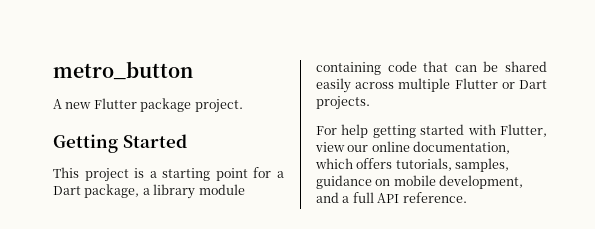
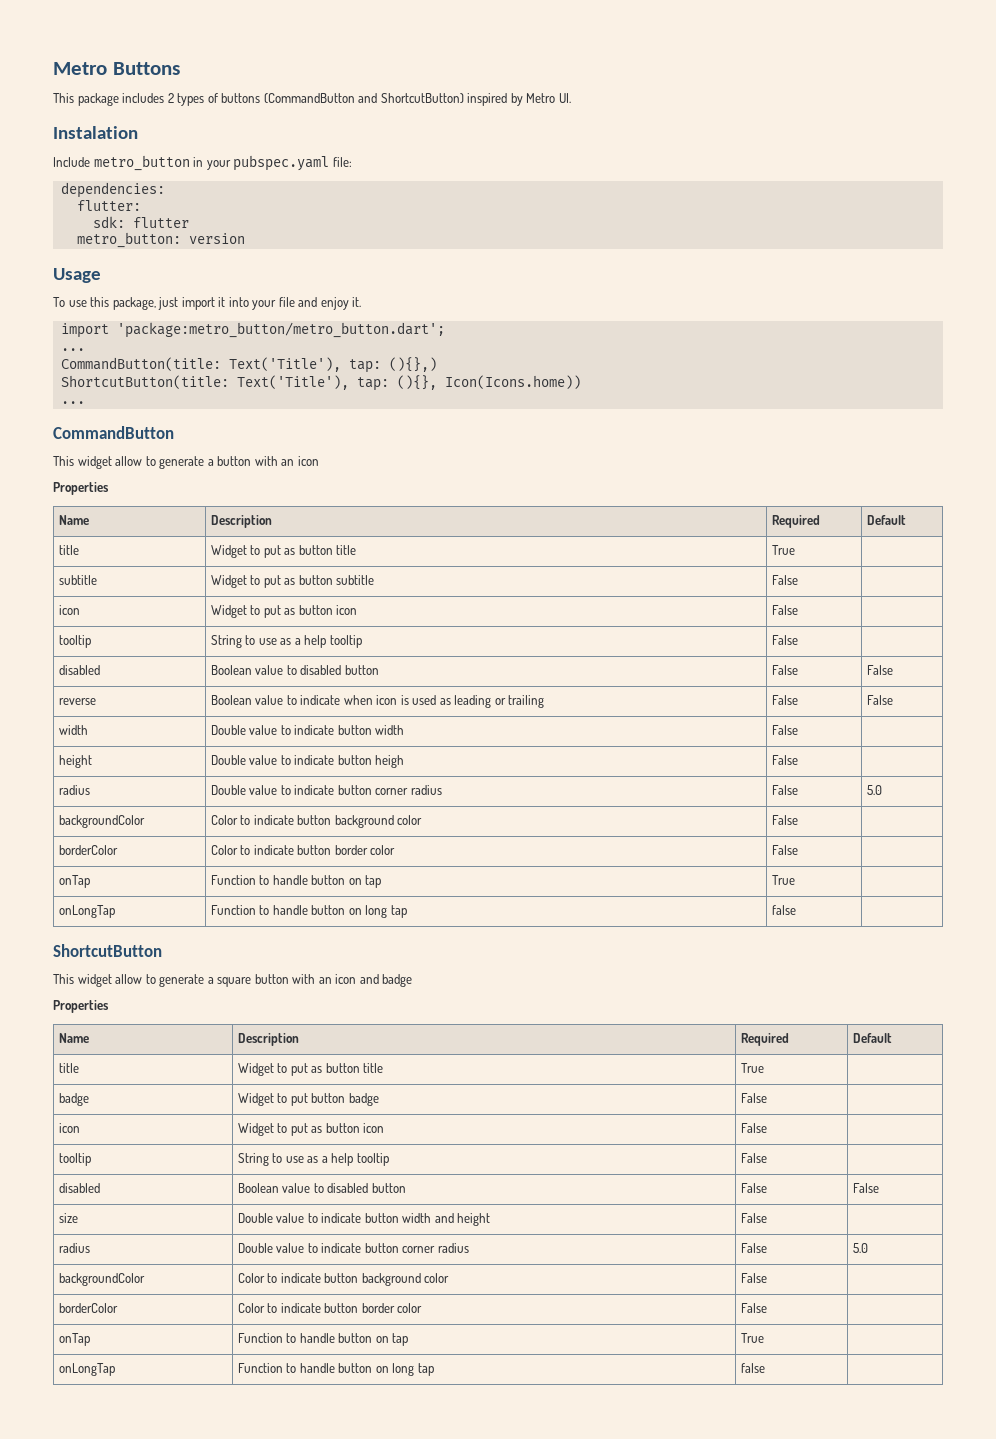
[53,61,193,80] [53,98,243,113] [53,134,187,153] [53,167,284,182] [53,184,245,199] [316,61,547,75] [316,78,547,93] [316,96,370,110] [316,124,547,138] [315,141,511,154] [315,158,510,172] [316,175,524,189] [316,192,467,203] metro_button // A new Flutter package project. // Getting Started // This project is a starting point for a Dart package, a library module containing code that can be shared easily across multiple Flutter or Dart projects. // For help getting started with Flutter, view our online documentation, which offers tutorials, samples, guidance on mobile development, and a full API reference. -> [53,62,180,75] [53,93,571,106] [53,126,138,139] [53,155,352,171] [60,182,165,198] [76,200,141,211] [92,216,189,228] [76,232,245,248] [53,268,101,283] [53,297,362,310] [60,322,445,338] [60,348,85,351] [60,357,437,373] [60,375,581,391] [60,401,85,404] [53,426,174,439] [53,456,319,469] [53,482,109,495] [58,515,89,525] [210,515,272,528] [771,515,820,528] [866,515,906,525] [58,545,79,555] [210,545,357,558] [771,545,795,555] [58,575,97,585] [210,575,375,588] [771,575,798,585] [58,605,80,615] [210,605,358,618] [771,605,798,615] [58,635,91,648] [210,635,362,648] [771,635,798,645] [58,665,100,675] [210,665,379,675] [771,665,798,675] [866,665,893,675] [58,698,96,705] [210,695,545,708] [771,695,798,705] [866,695,893,705] [58,725,88,735] [210,725,405,735] [771,725,798,735] [58,755,92,768] [210,755,405,768] [771,755,798,765] [58,785,90,795] [210,785,442,795] [771,785,798,795] [866,785,882,795] [58,815,145,828] [210,815,423,828] [771,815,798,825] [58,845,118,855] [210,845,396,855] [771,845,798,855] [58,875,90,888] [210,875,382,888] [771,875,795,885] [58,905,115,918] [210,905,407,918] [771,905,796,915] [53,944,162,957] [53,974,413,987] [53,1000,109,1013] [58,1033,89,1043] [237,1033,299,1046] [740,1033,789,1046] [852,1033,892,1043] [58,1063,79,1073] [237,1063,384,1076] [740,1063,764,1073] [58,1093,89,1106] [237,1093,379,1106] [740,1093,767,1103] [58,1123,80,1133] [237,1123,385,1136] [740,1123,767,1133] [58,1153,91,1166] [237,1153,389,1166] [740,1153,767,1163] [58,1183,100,1193] [237,1183,406,1193] [740,1183,767,1193] [852,1183,879,1193] [58,1213,78,1223] [237,1213,491,1226] [740,1213,767,1223] [58,1243,90,1253] [237,1243,469,1253] [740,1243,767,1253] [852,1243,868,1253] [58,1273,145,1286] [237,1273,450,1286] [740,1273,767,1283] [58,1303,118,1313] [237,1303,423,1313] [740,1303,767,1313] [58,1333,90,1346] [237,1333,409,1346] [740,1333,764,1343] [58,1363,115,1376] [237,1363,434,1376] [740,1363,765,1373] Metro Buttons // This package includes 2 types of buttons (CommandButton and ShortcutButton) inspired by Metro UI. // Instalation // Include metro_button in your pubspec.yaml file: // dependencies: // flutter: // sdk: flutter // metro_button: version // Usage // To use this package, just import it into your file and enjoy it. // import 'package:metro_button/metro_button.dart'; // ... // CommandButton(title: Text('Title'), tap: (){},) // ShortcutButton(title: Text('Title'), tap: (){}, Icon(Icons.home)) // ... // CommandButton // This widget allow to generate a button with an icon // Properties // Name | Description | Required | Default // title | Widget to put as button title | True | // subtitle | Widget to put as button subtitle | False | // icon | Widget to put as button icon | False | // tooltip | String to use as a help tooltip | False | // disabled | Boolean value to disabled button | False | False // reverse | Boolean value to indicate when icon is used as leading or trailing | False | False // width | Double value to indicate button width | False | // height | Double value to indicate button heigh | False | // radius | Double value to indicate button corner radius | False | 5.0 // backgroundColor | Color to indicate button background color | False | // borderColor | Color to indicate button border color | False | // onTap | Function to handle button on tap | True | // onLongTap | Function to handle button on long tap | false | // ShortcutButton // This widget allow to generate a square button with an icon and badge // Properties // Name | Description | Required | Default // title | Widget to put as button title | True | // badge | Widget to put button badge | False | // icon | Widget to put as button icon | False | // tooltip | String to use as a help tooltip | False | // disabled | Boolean value to disabled button | False | False // size | Double value to indicate button width and height | False | // radius | Double value to indicate button corner radius | False | 5.0 // backgroundColor | Color to indicate button background color | False | // borderColor | Color to indicate button border color | False | // onTap | Function to handle button on tap | True | // onLongTap | Function to handle button on long tap | false |

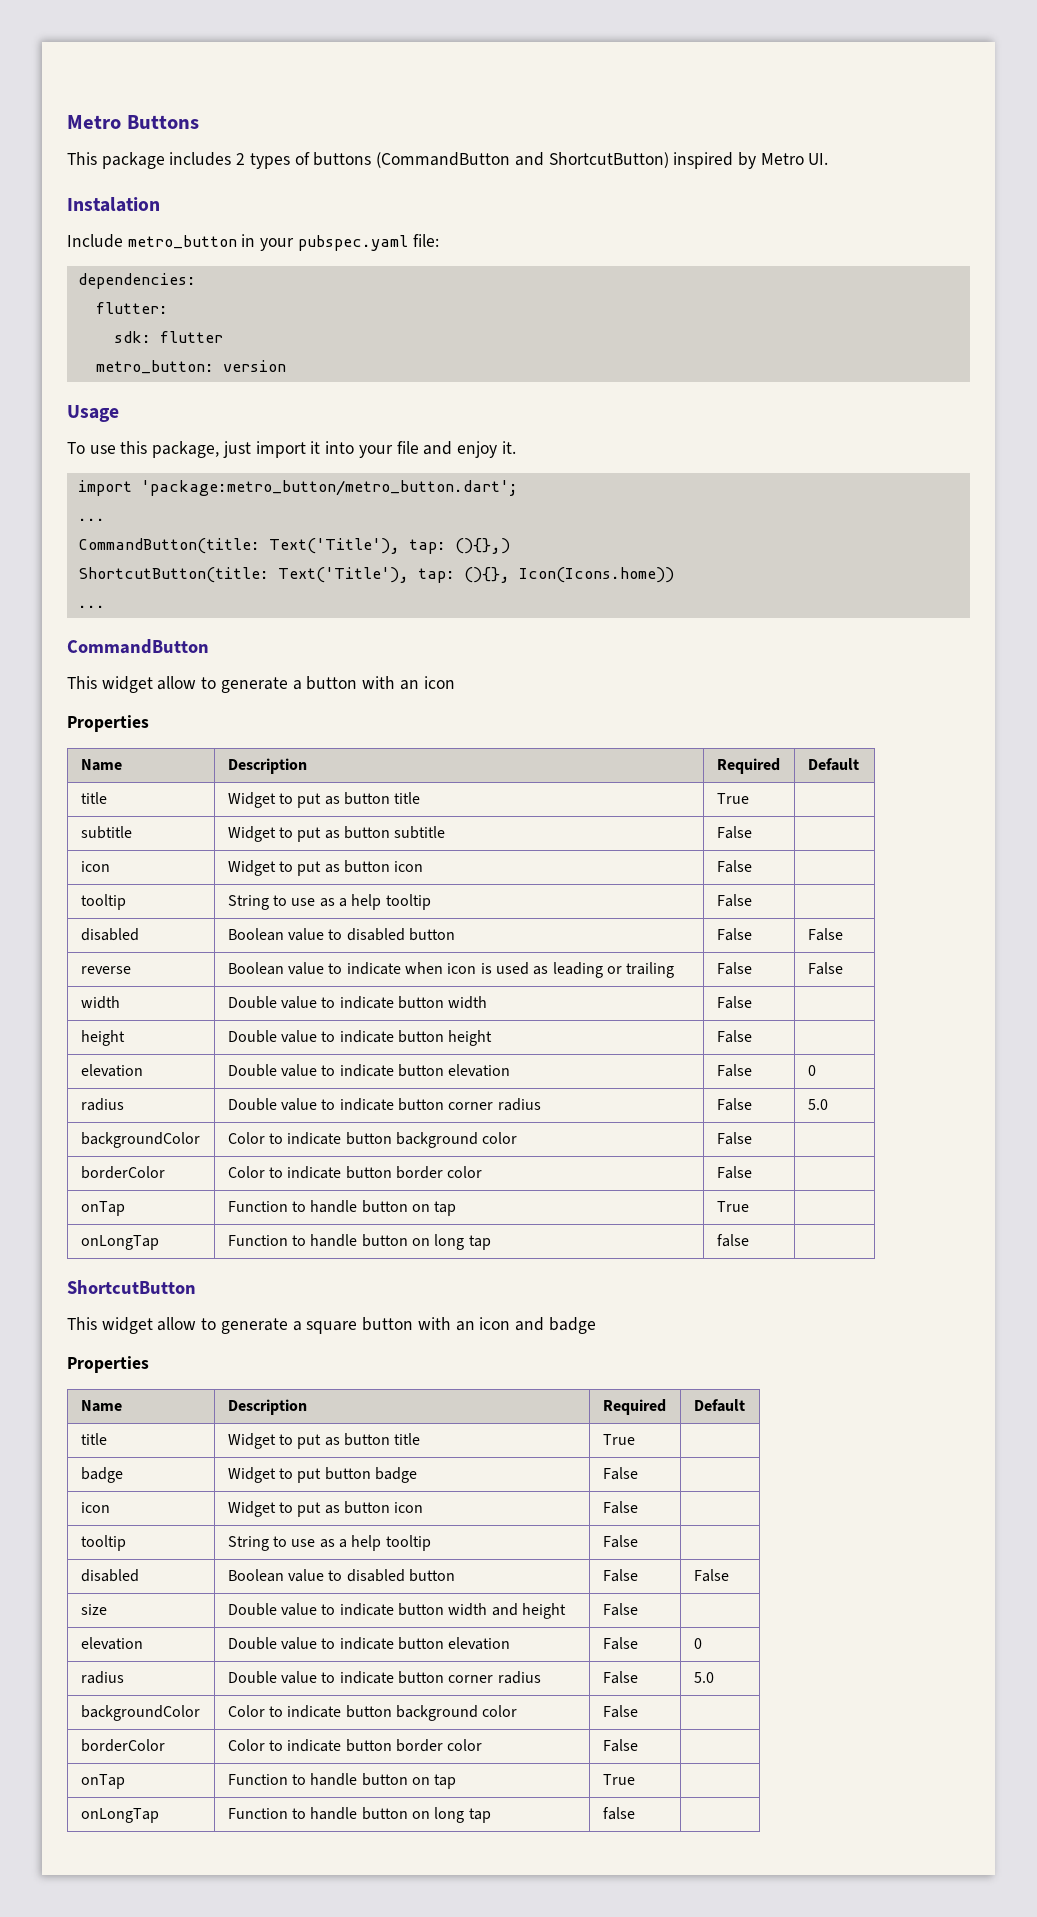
[375,755,405,768] [771,755,798,765] heigh | False | -> [448,1030,493,1046] [716,1030,752,1043] [80,1064,143,1077] [227,1064,511,1077] [716,1064,752,1077] [807,1065,816,1076] height | False | // elevation | Double value to indicate button elevation | False | 0
(767, 1218) none -> [80,1637,143,1650] [227,1637,511,1650] [602,1637,638,1650] [693,1638,702,1649] // elevation | Double value to indicate button elevation | False | 0

